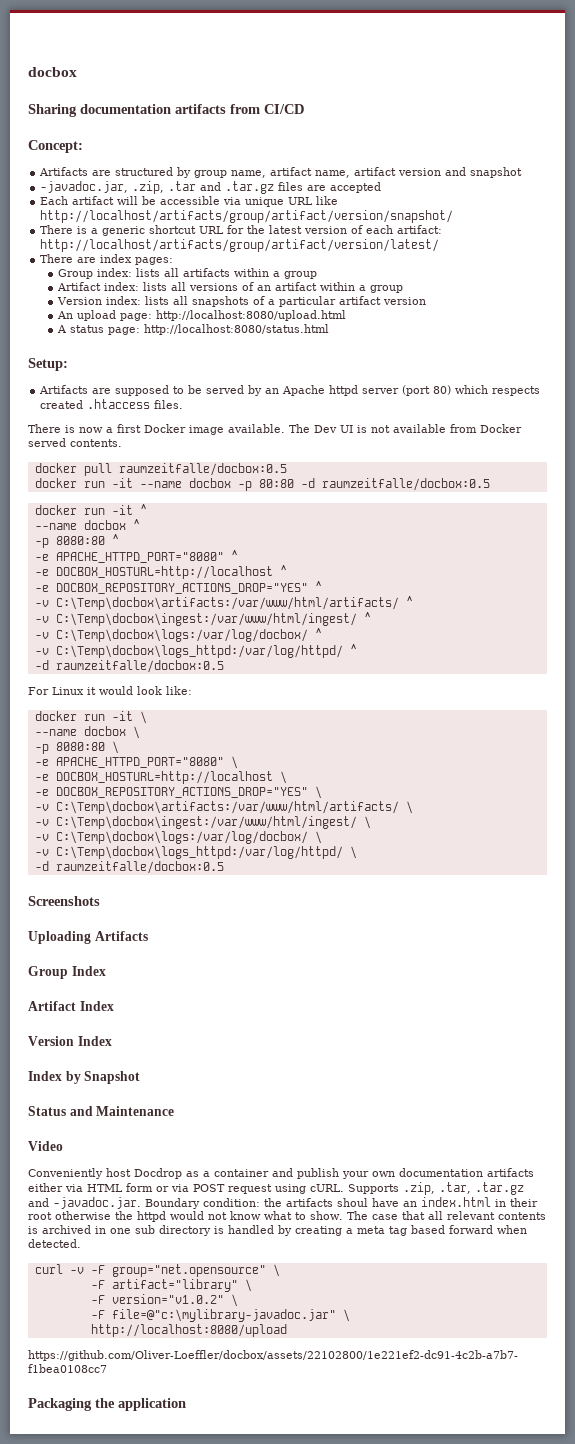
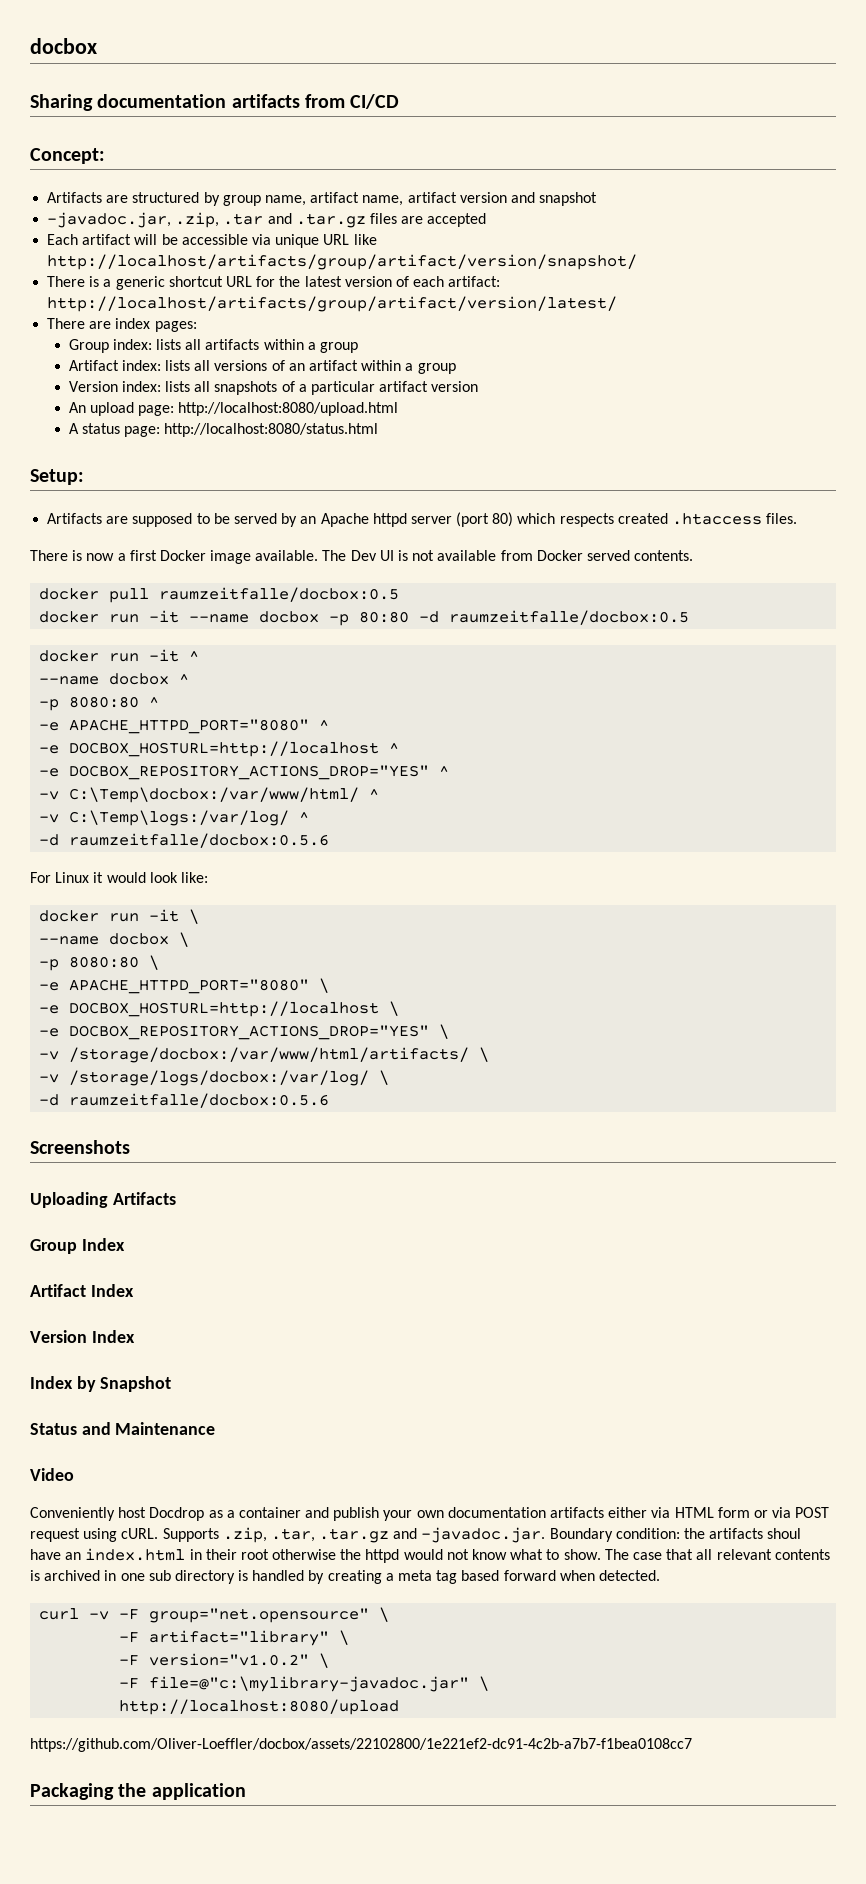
[55,596,413,610] [34,612,371,626] [34,628,322,642] [34,645,343,658] C:\Temp\docbox\artifacts:/var/www/html/artifacts/ ^ // -v C:\Temp\docbox\ingest:/var/www/html/ingest/ ^ // -v C:\Temp\docbox\logs:/var/log/docbox/ ^ // -v C:\Temp\docbox\logs_httpd:/var/log/httpd/ -> [69,787,380,803] [39,810,290,826] C:\Temp\docbox:/var/www/html/ ^ // -v C:\Temp\logs:/var/log/
[55,660,224,673] raumzeitfalle/docbox:0.5 -> [69,833,330,848] raumzeitfalle/docbox:0.5.6
[55,801,413,814] [34,816,371,829] [34,831,322,844] [34,846,343,859] C:\Temp\docbox\artifacts:/var/www/html/artifacts/ \ // -v C:\Temp\docbox\ingest:/var/www/html/ingest/ \ // -v C:\Temp\docbox\logs:/var/log/docbox/ \ // -v C:\Temp\docbox\logs_httpd:/var/log/httpd/ -> [69,1047,490,1063] [39,1070,370,1086] /storage/docbox:/var/www/html/artifacts/ \ // -v /storage/logs/docbox:/var/log/
[55,861,224,874] raumzeitfalle/docbox:0.5 -> [69,1093,330,1108] raumzeitfalle/docbox:0.5.6

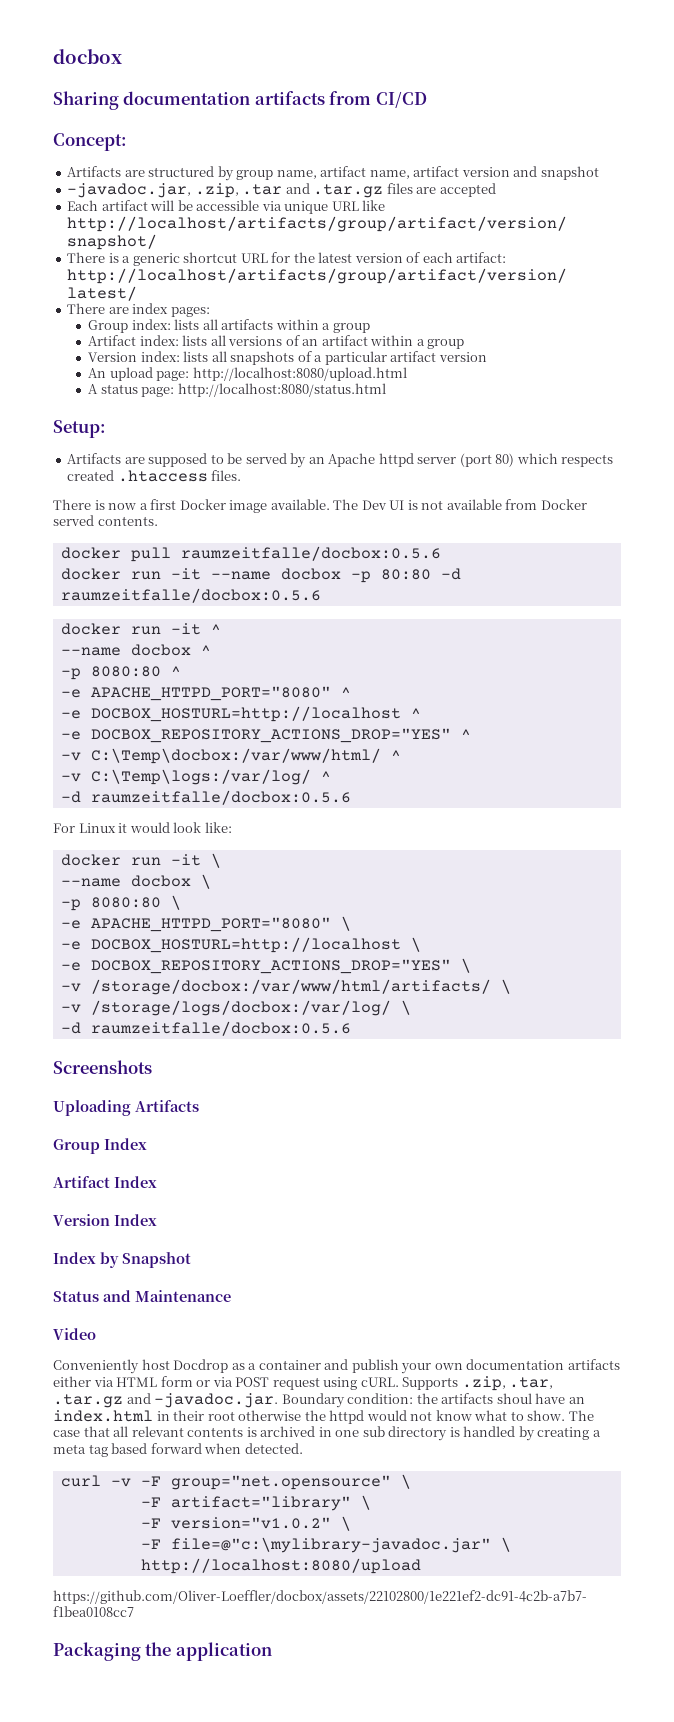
[159,587,400,602] raumzeitfalle/docbox:0.5 -> [180,546,441,561] raumzeitfalle/docbox:0.5.6
[449,610,690,625] raumzeitfalle/docbox:0.5 -> [60,588,321,603] raumzeitfalle/docbox:0.5.6

